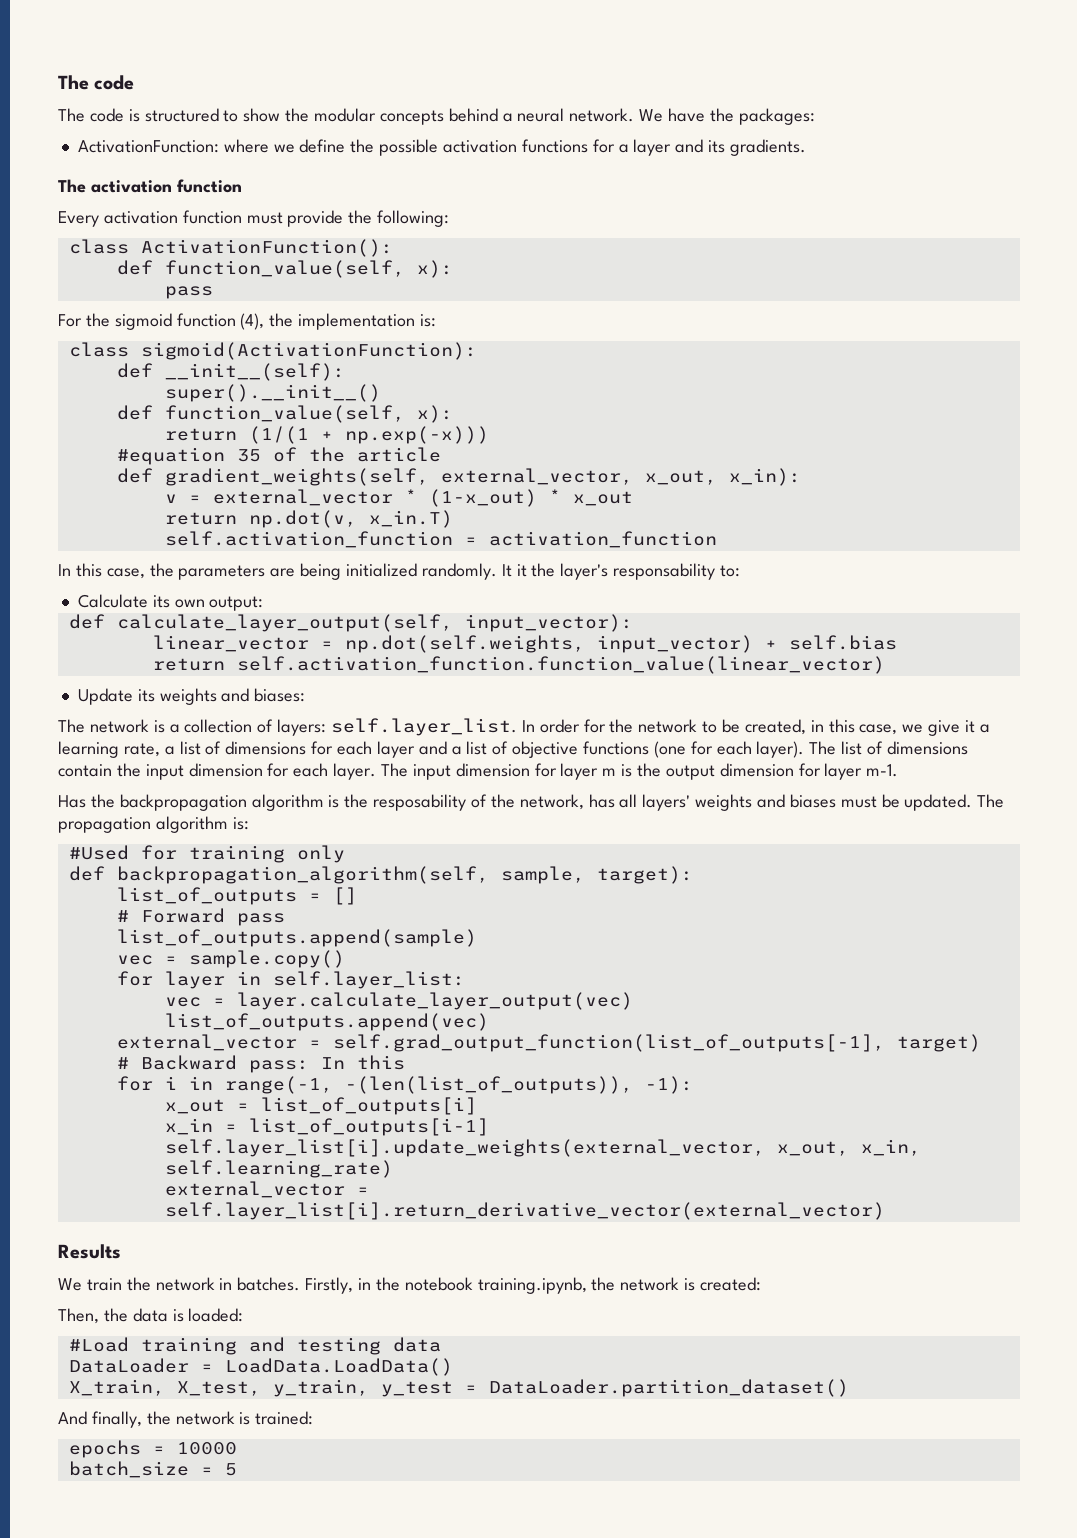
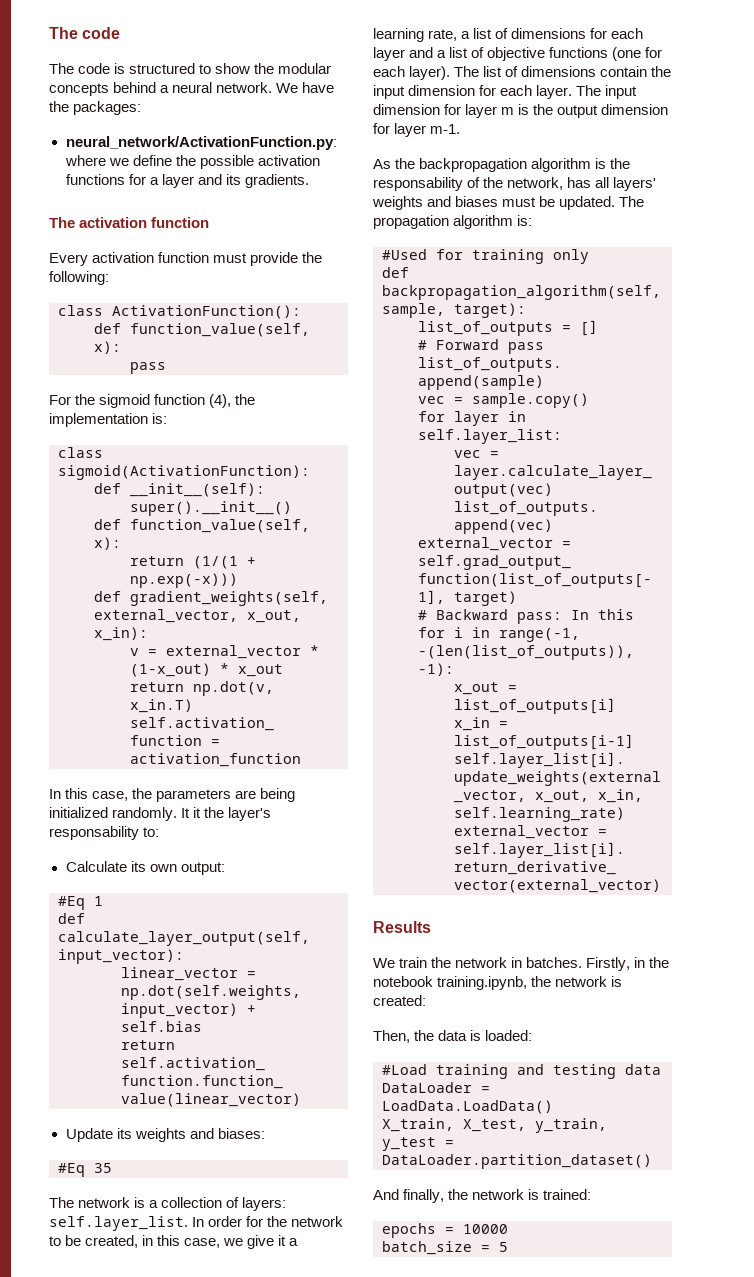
[77,140,219,153] ActivationFunction: -> [65,136,337,150] neural_network/ActivationFunction.py:
[116,447,441,465] // #equation 35 of the article -> (238, 580) none
(264, 603) none -> [58,896,103,910] // #Eq 1
(306, 695) none -> [58,1163,112,1177] // #Eq 35
[58,795,86,808] Has -> [373,159,391,169] As
[373,794,467,811] resposability -> [373,177,463,191] responsability

